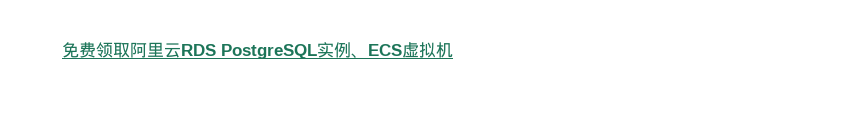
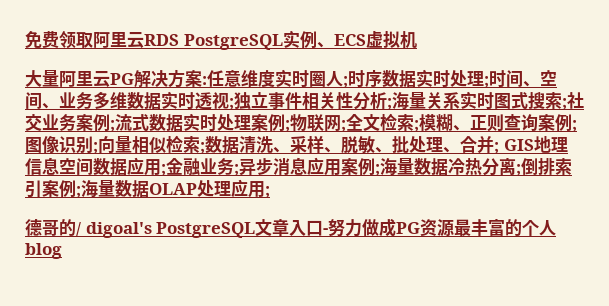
(453, 50) none -> [25,69,557,88] [25,91,584,110] [25,113,577,132] [25,135,568,154] [25,157,572,176] [25,179,270,198] [25,218,557,238] [25,243,62,259] // 大量阿里云PG解决方案:任意维度实时圈人;时序数据实时处理;时间、空间、业务多维数据实时透视;独立事件相关性分析;海量关系实时图式搜索;社交业务案例;流式数据实时处理案例;物联网;全文检索;模糊、正则查询案例;图像识别;向量相似检索;数据清洗、采样、脱敏、批处理、合并; GIS地理信息空间数据应用;金融业务;异步消息应用案例;海量数据冷热分离;倒排索引案例;海量数据OLAP处理应用; // 德哥的/ digoal's PostgreSQL文章入口-努力做成PG资源最丰富的个人blog

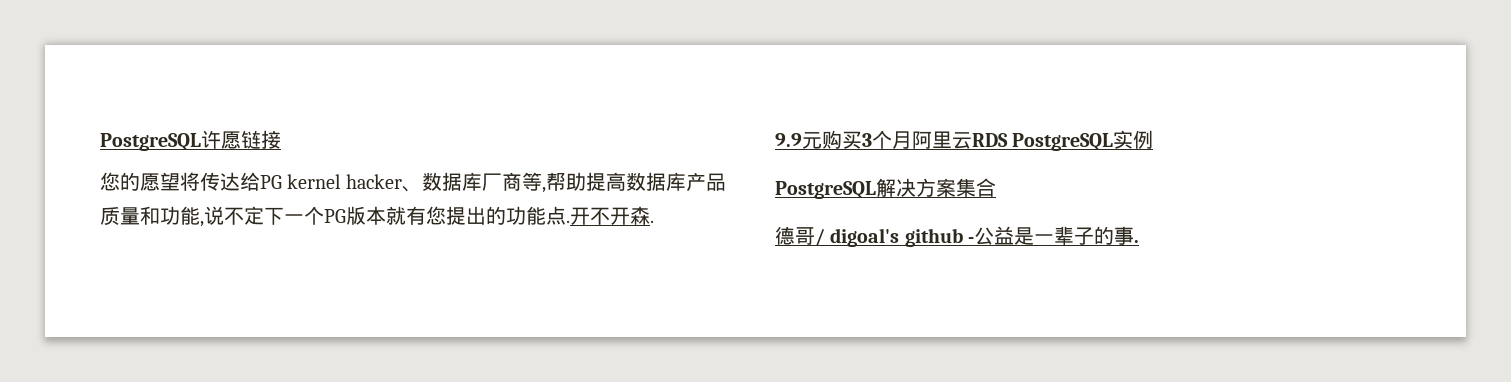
[25,31,93,49] 免费领取 -> [100,130,281,151] [100,172,726,193] [100,206,654,227] [775,130,912,149] PostgreSQL许愿链接 // 您的愿望将传达给PG kernel hacker、数据库厂商等,帮助提高数据库产品质量和功能,说不定下一个PG版本就有您提出的功能点.开不开森. // 9.9元购买3个月
[316,30,417,49] [25,69,557,88] [25,91,584,110] [25,113,577,132] [25,135,568,154] [25,157,572,176] [25,179,270,198] 、ECS虚拟机 // 大量阿里云PG解决方案:任意维度实时圈人;时序数据实时处理;时间、空间、业务多维数据实时透视;独立事件相关性分析;海量关系实时图式搜索;社交业务案例;流式数据实时处理案例;物联网;全文检索;模糊、正则查询案例;图像识别;向量相似检索;数据清洗、采样、脱敏、批处理、合并; GIS地理信息空间数据应用;金融业务;异步消息应用案例;海量数据冷热分离;倒排索引案例;海量数据OLAP处理应用; -> [775,178,996,199] // PostgreSQL解决方案集合
[59,219,76,236] 的 -> (815, 236) none
[156,218,557,238] [25,243,62,259] PostgreSQL文章入口-努力做成PG资源最丰富的个人blog -> [904,226,1140,247] github -公益是一辈子的事.

